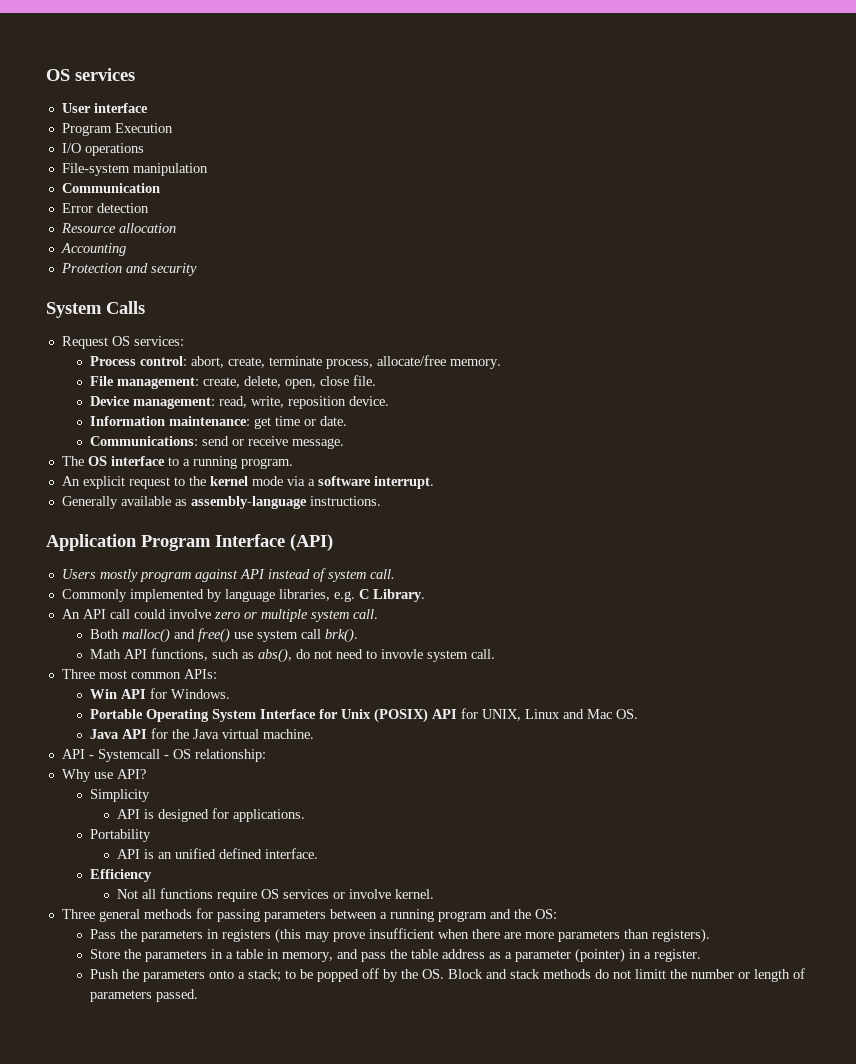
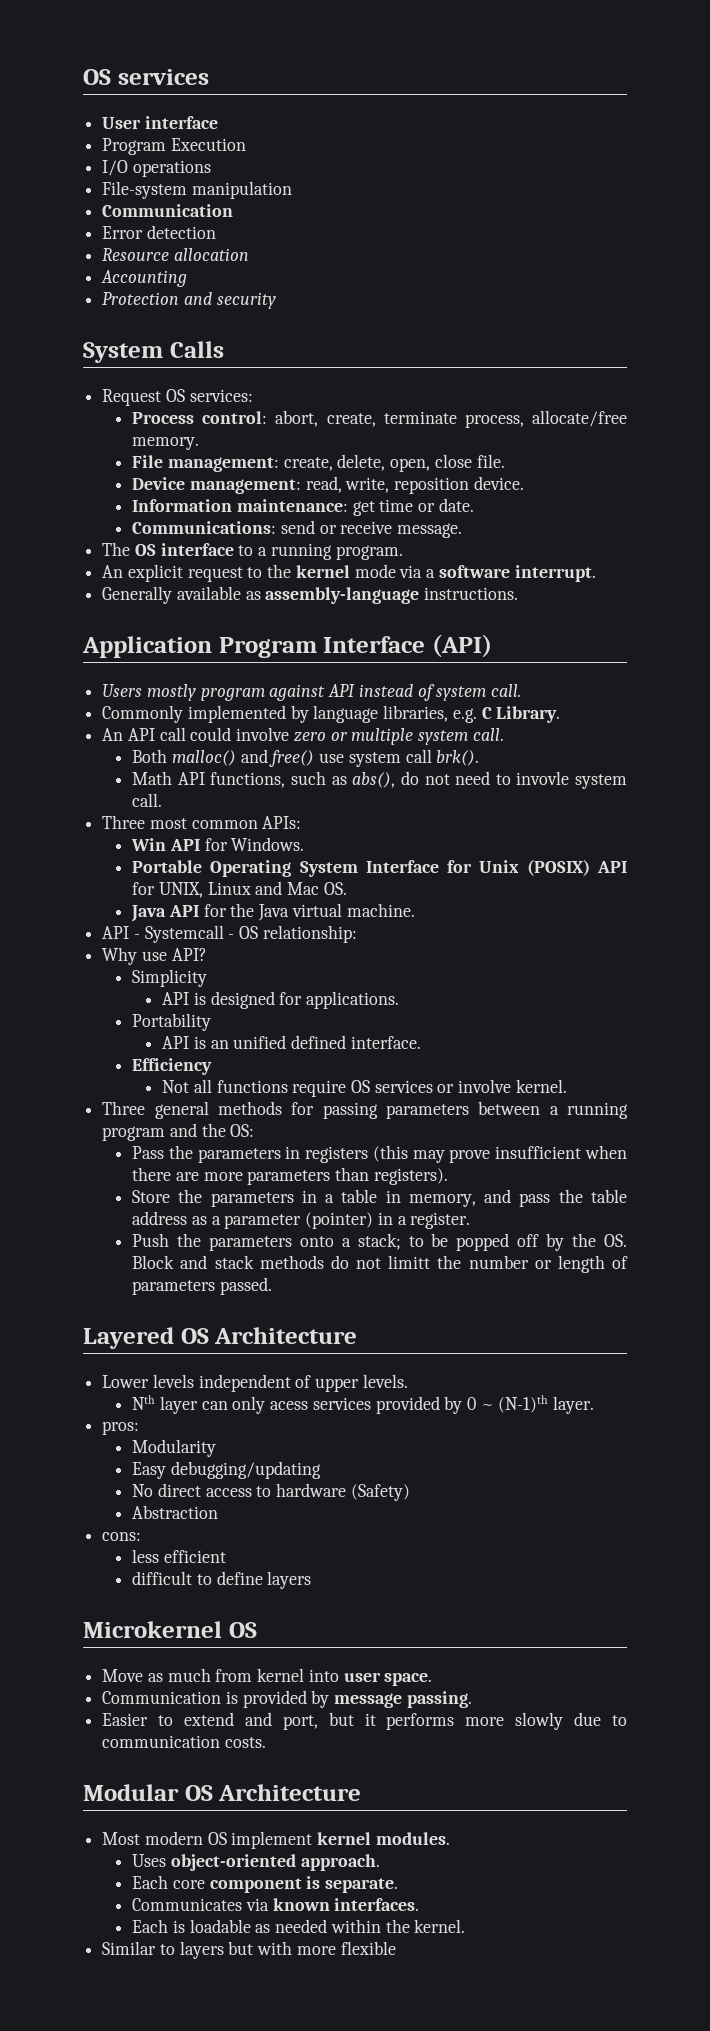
(198, 995) none -> [83,1327,358,1349] [102,1374,408,1392] [132,1395,595,1414] [102,1421,140,1435] [132,1439,217,1457] [132,1461,321,1479] [132,1483,410,1501] [132,1505,219,1519] [102,1532,142,1541] [132,1549,226,1563] [132,1571,312,1589] [83,1621,257,1638] [102,1668,433,1686] [102,1690,472,1708] [102,1712,627,1730] [102,1735,266,1748] [83,1784,362,1801] [102,1831,450,1849] [132,1854,380,1871] [132,1875,399,1893] [132,1898,420,1911] [132,1919,466,1933] [102,1941,396,1959] // Layered OS Architecture // Lower levels independent of upper levels. // Nth layer can only acess services provided by 0 ~ (N-1)th layer. // pros: // Modularity // Easy debugging/updating // No direct access to hardware (Safety) // Abstraction // cons: // less efficient // difficult to define layers // Microkernel OS // Move as much from kernel into user space. // Communication is provided by message passing. // Easier to extend and port, but it performs more slowly due to communication costs. // Modular OS Architecture // Most modern OS implement kernel modules. // Uses object-oriented approach. // Each core component is separate. // Communicates via known interfaces. // Each is loadable as needed within the kernel. // Similar to layers but with more flexible

